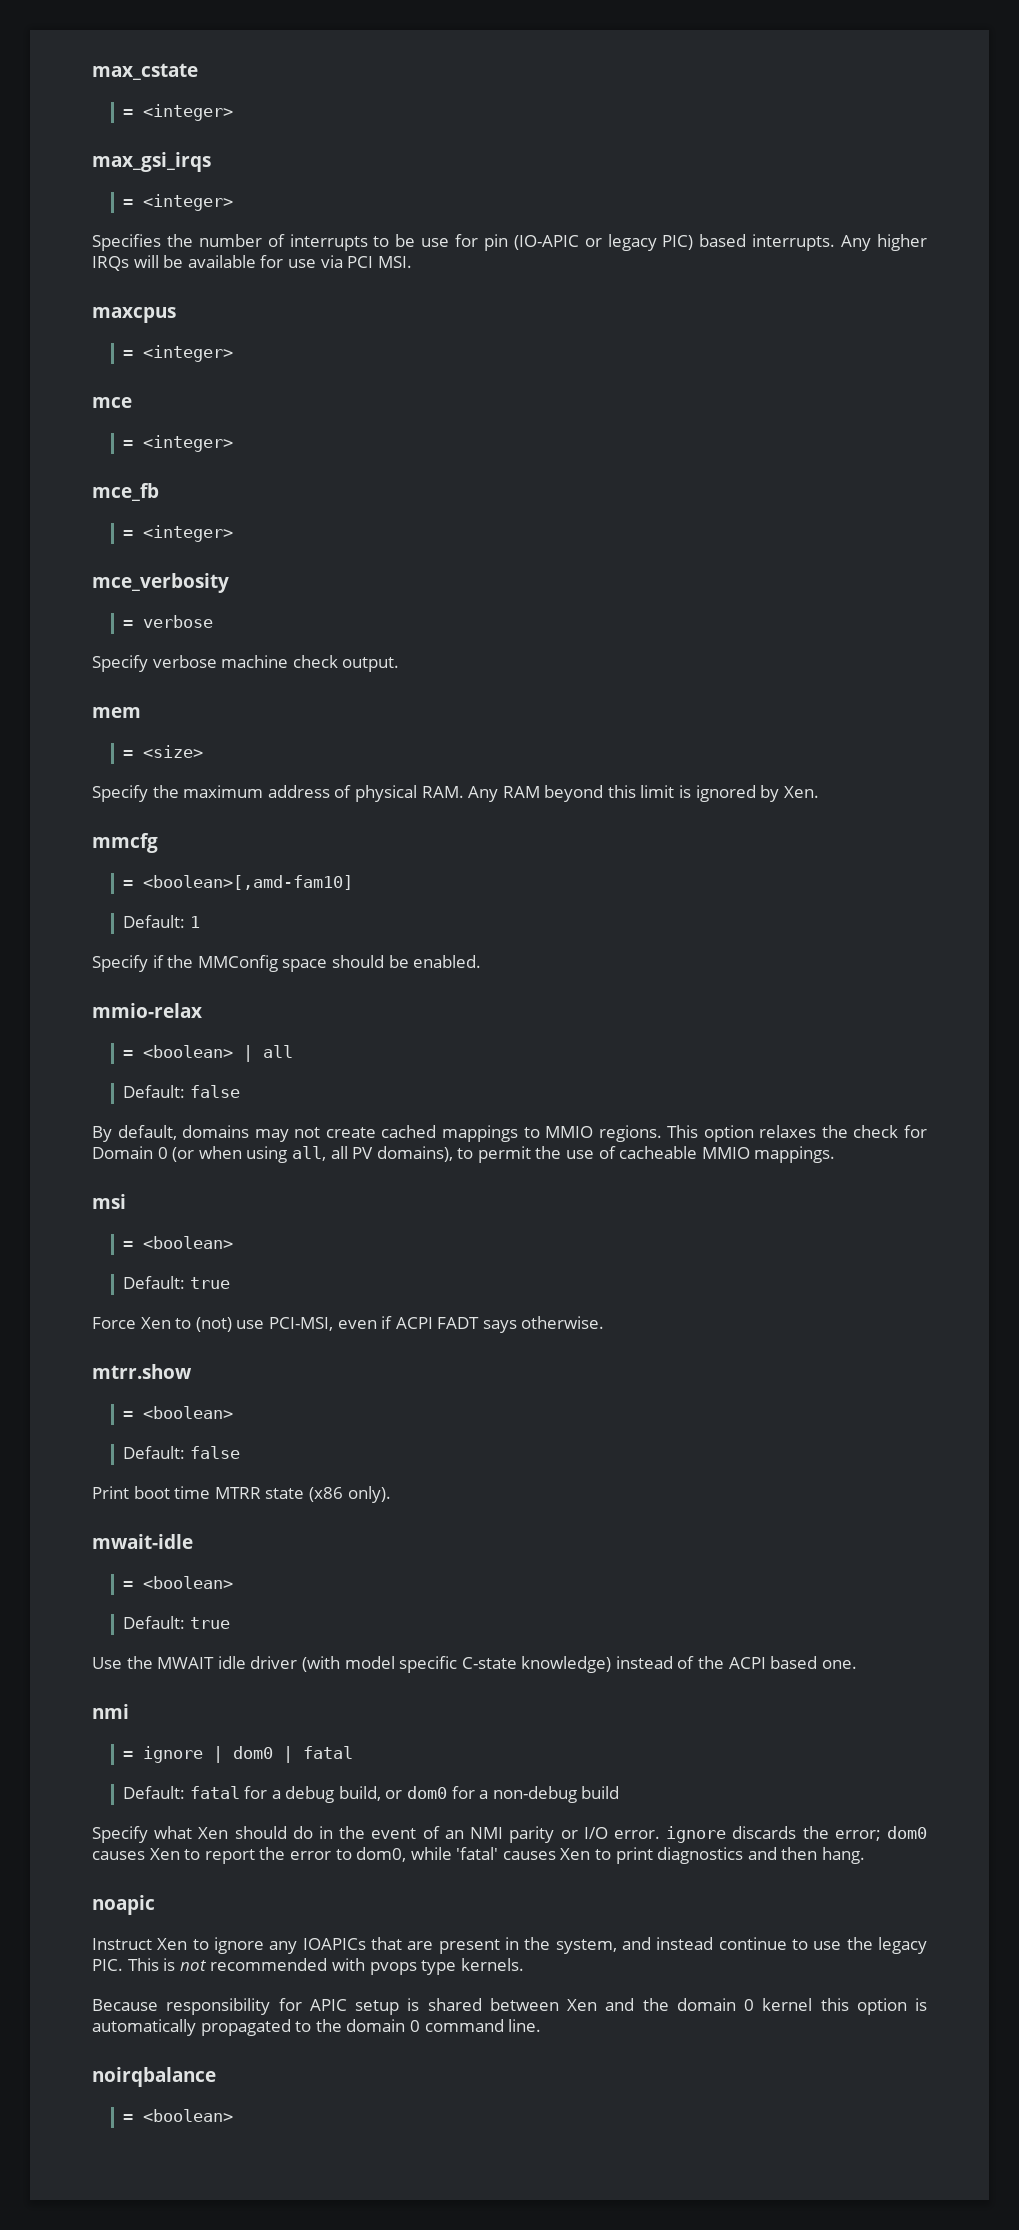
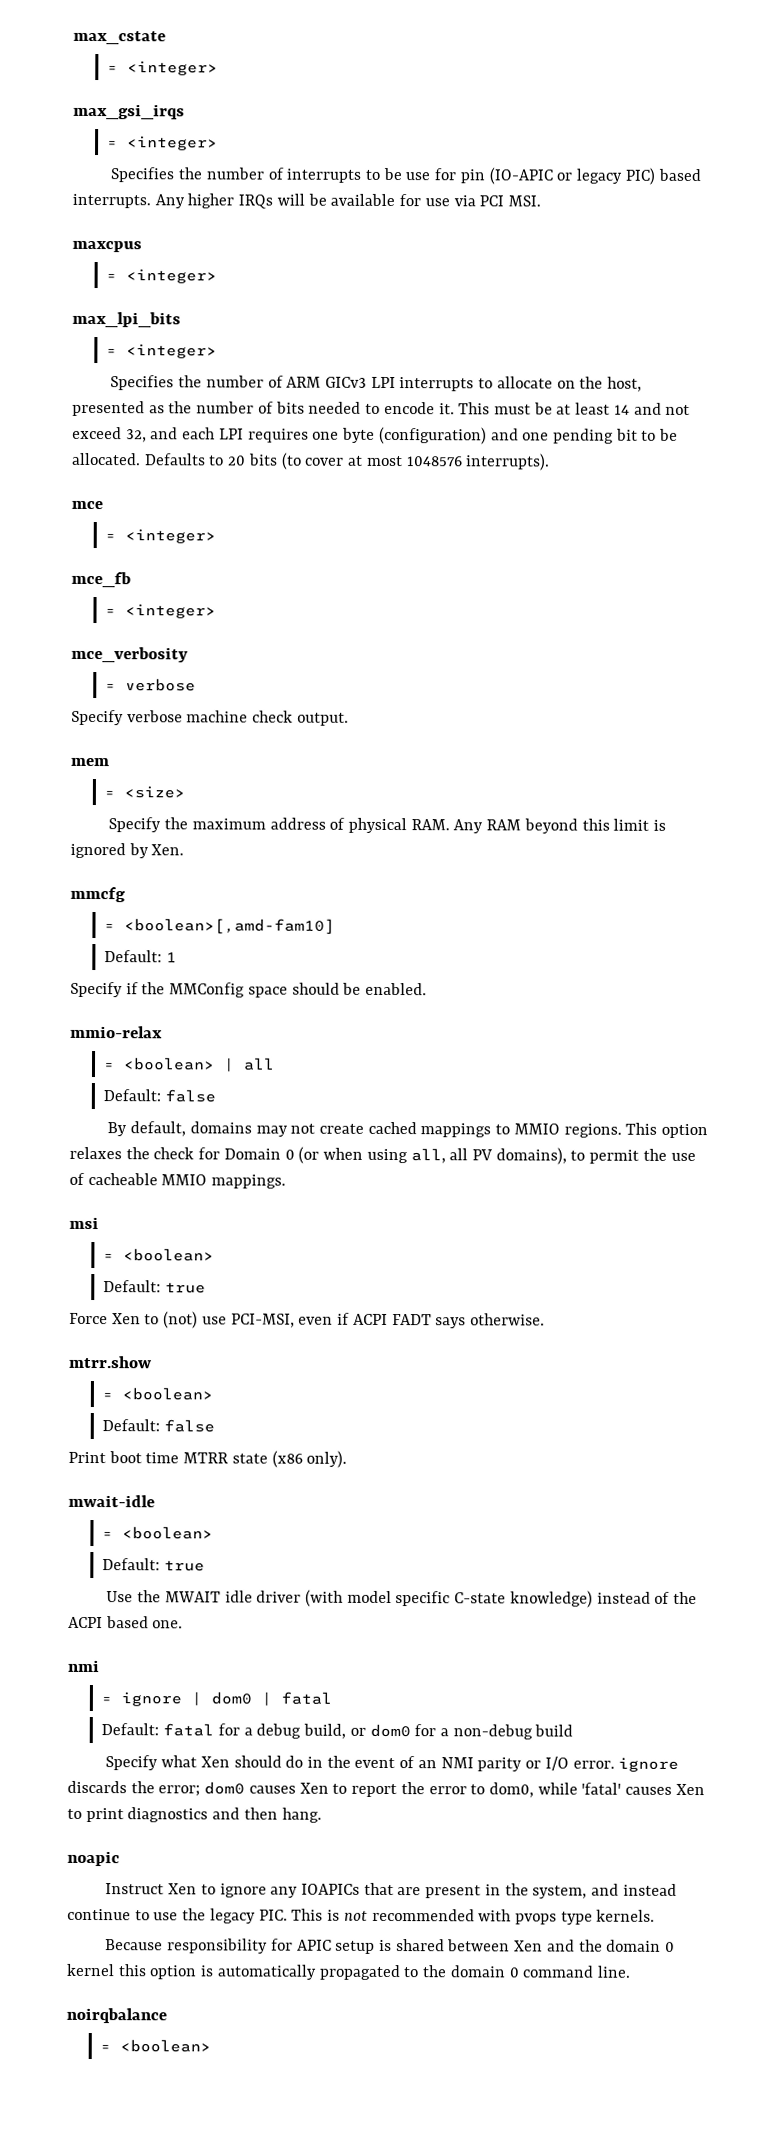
(233, 353) none -> [72,311,181,329] [106,344,218,359] [110,375,643,392] [72,400,691,417] [72,426,679,445] [72,452,551,471] // max_lpi_bits // = <integer> // Specifies the number of ARM GICv3 LPI interrupts to allocate on the host, presented as the number of bits needed to encode it. This must be at least 14 and not exceed 32, and each LPI requires one byte (configuration) and one pending bit to be allocated. Defaults to 20 bits (to cover at most 1048576 interrupts).

